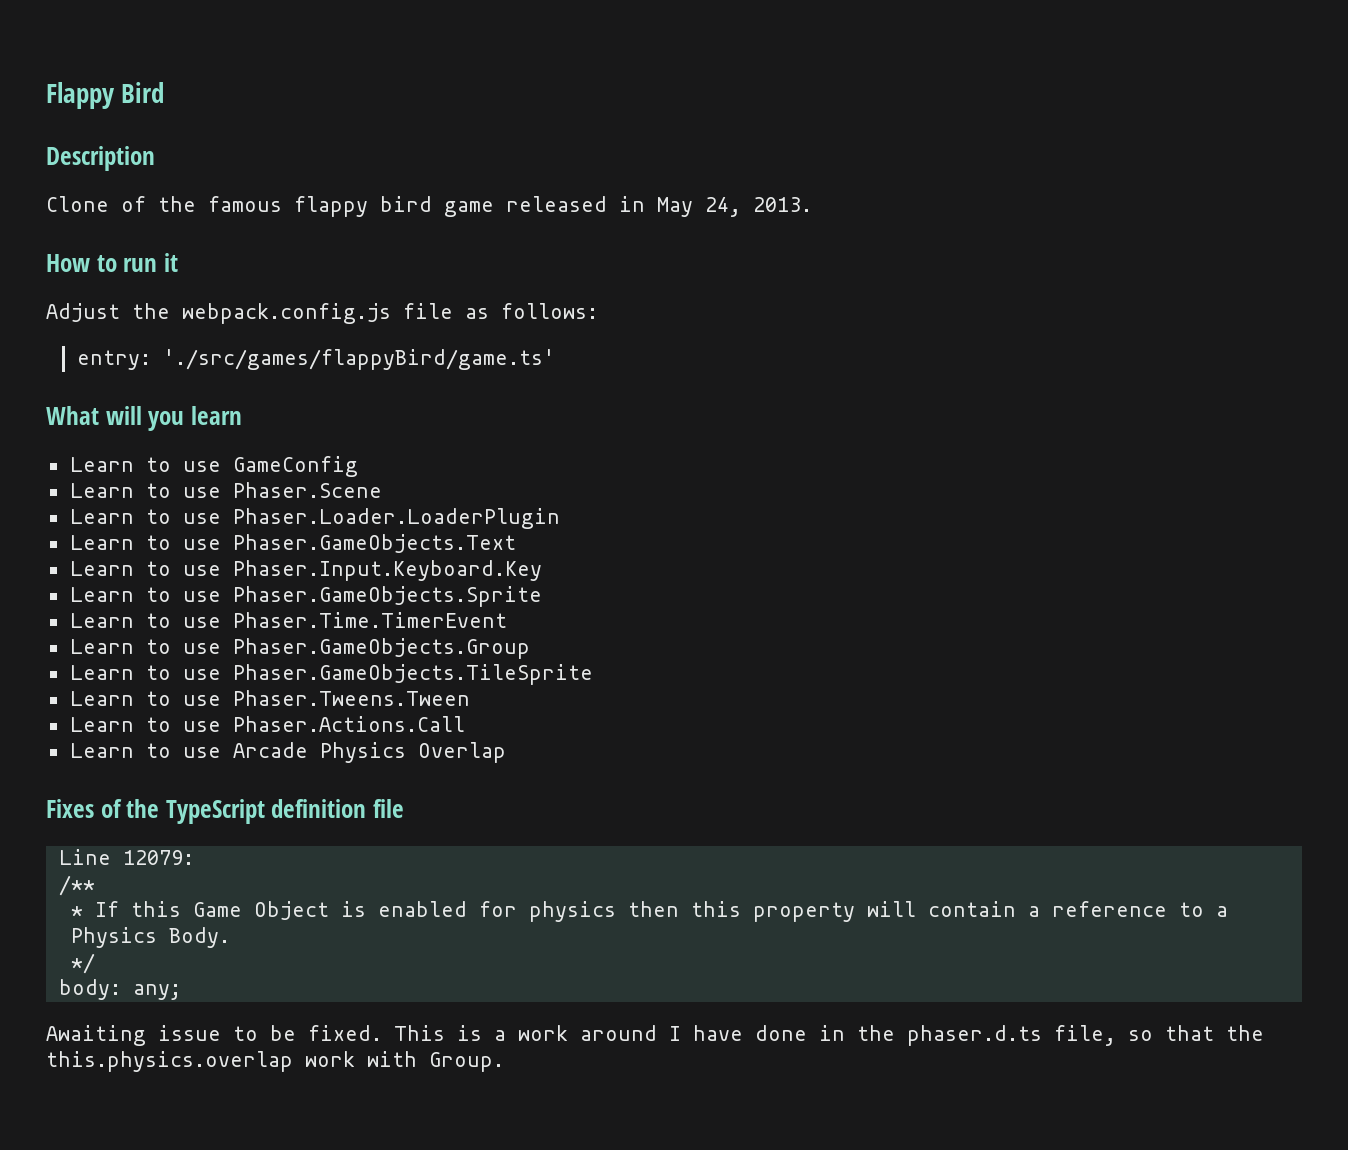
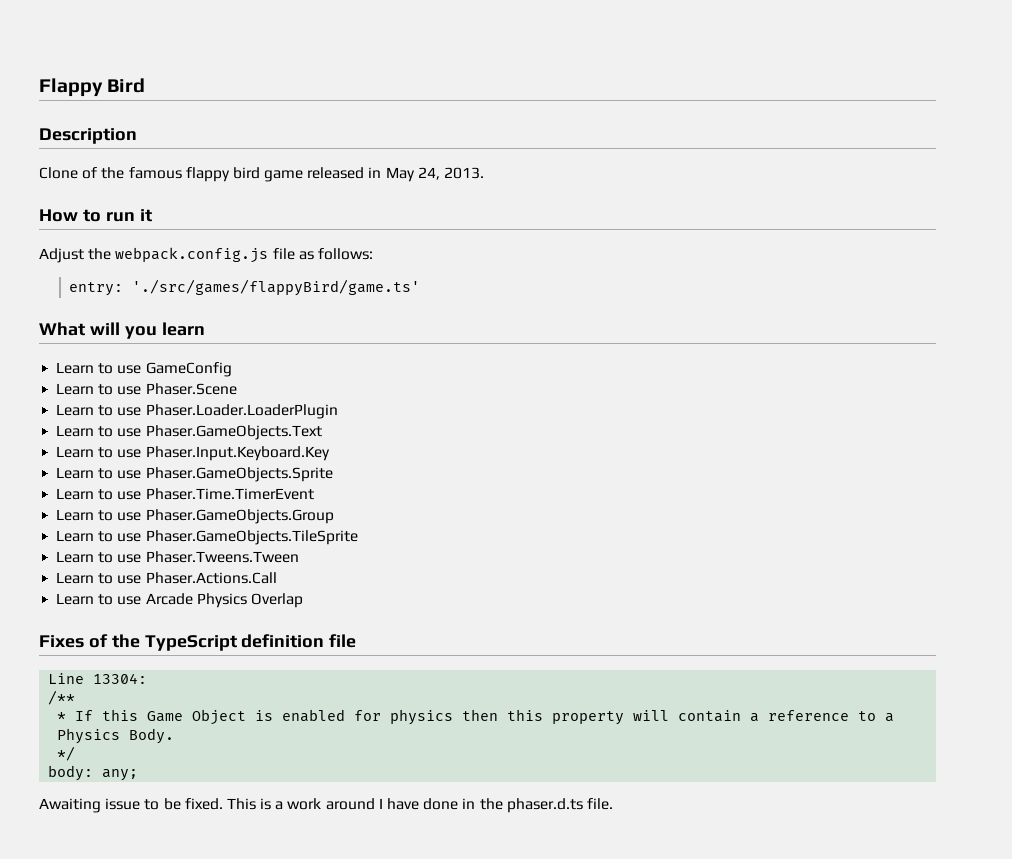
[122,850,194,865] 12079: -> [93,673,148,684] 13304:
[1054,1025,1264,1046] [46,1051,504,1072] file, so that the this.physics.overlap work with Group. -> [586,798,613,810] file.

